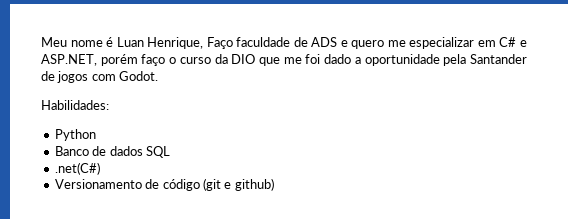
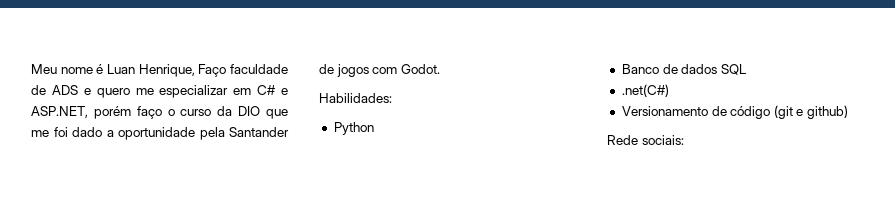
(274, 184) none -> [607,135,684,145] // Rede sociais:

